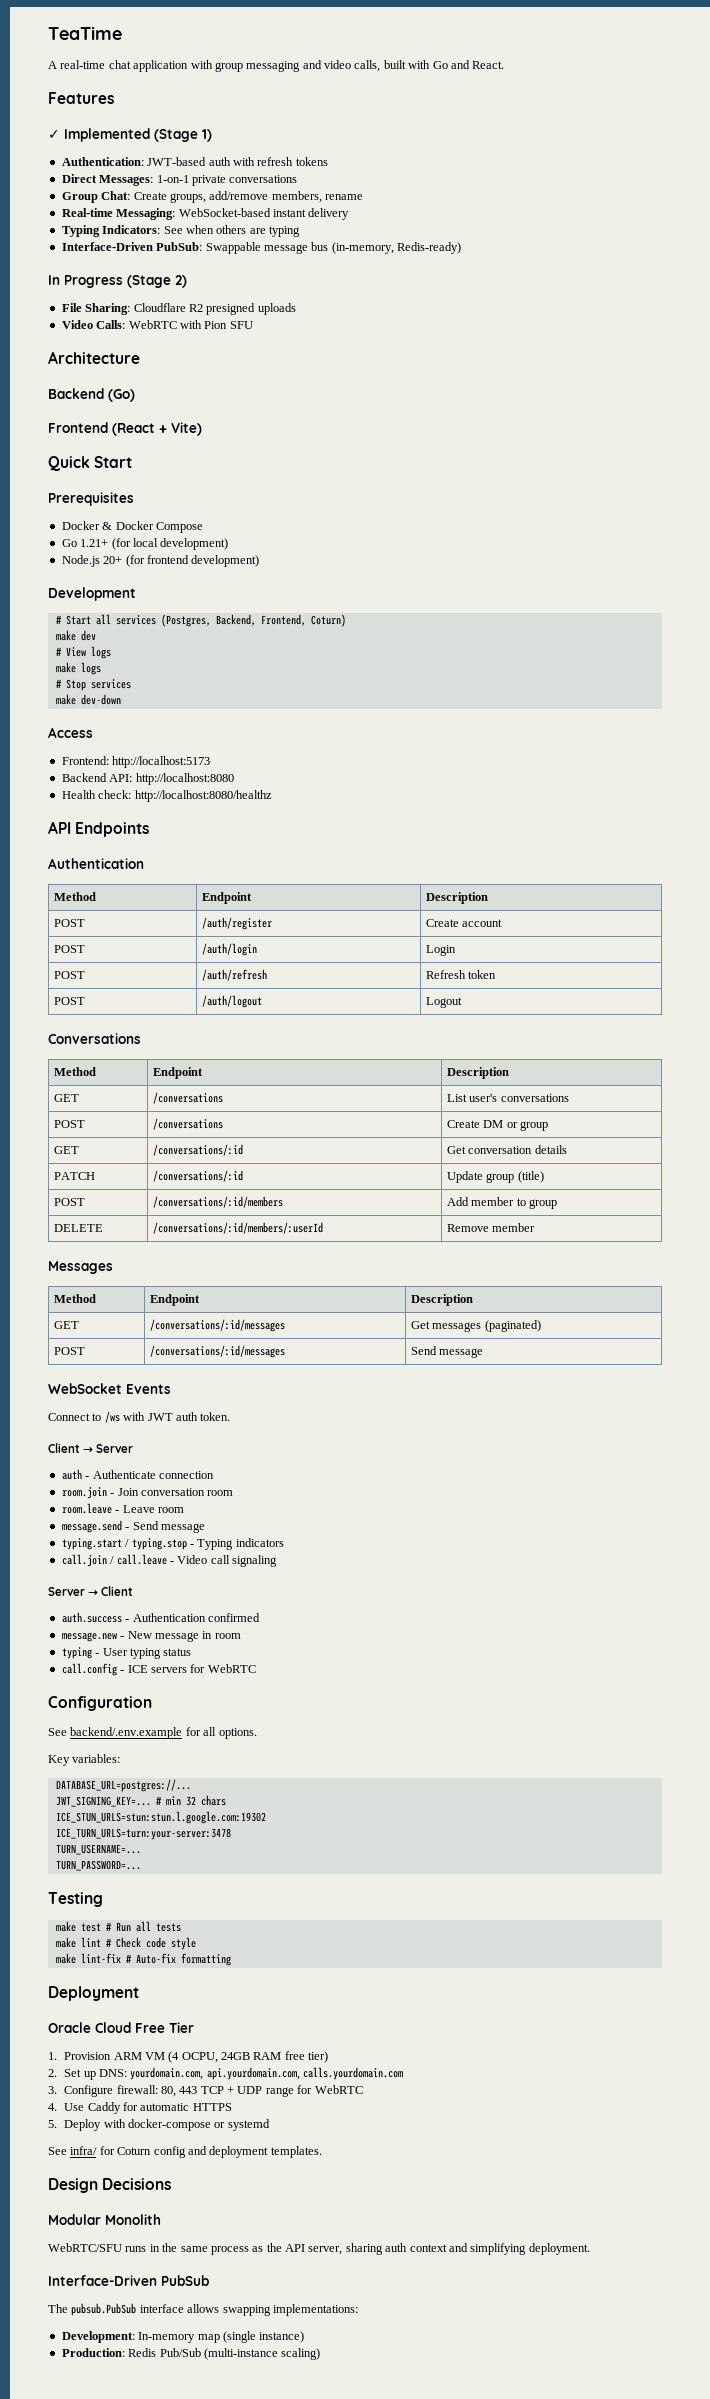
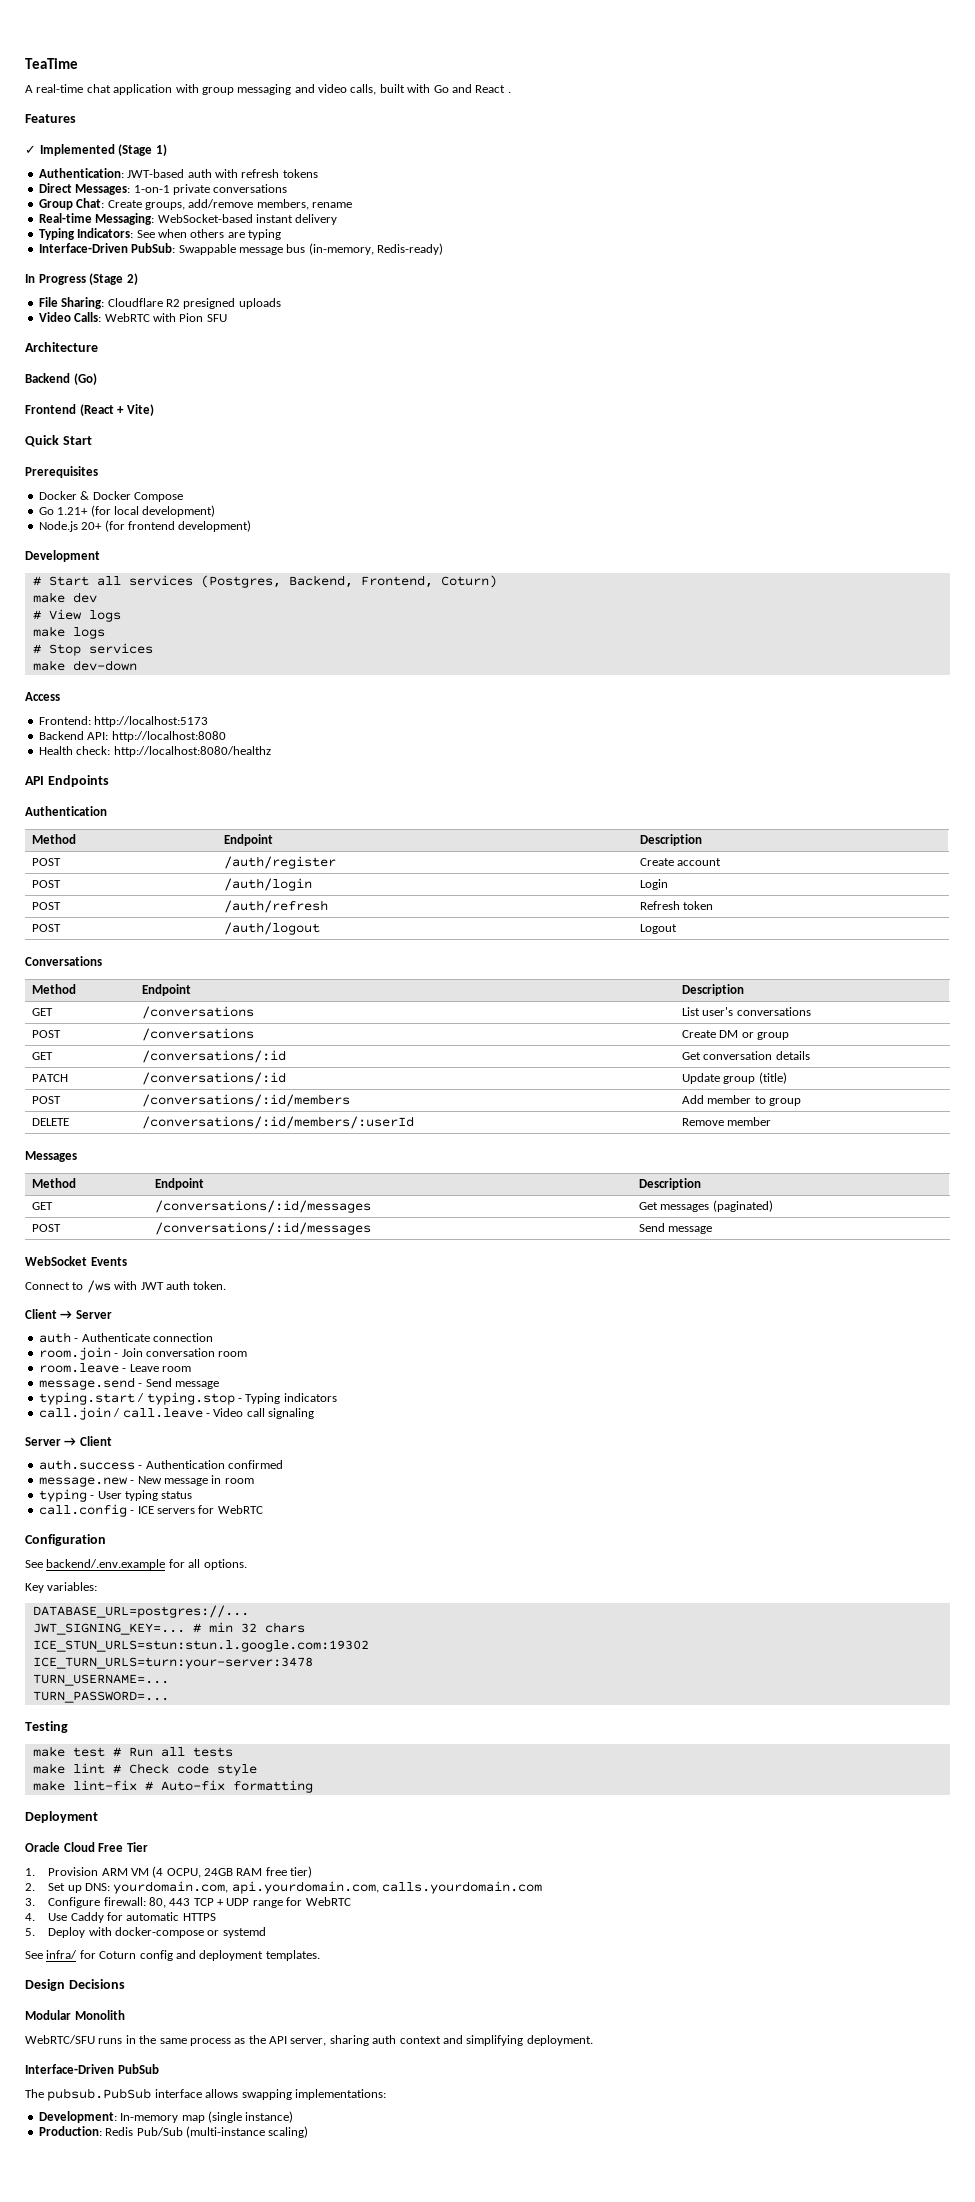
[472,61,505,69] React. -> [475,85,511,93] React .

